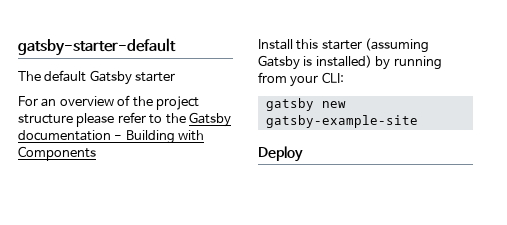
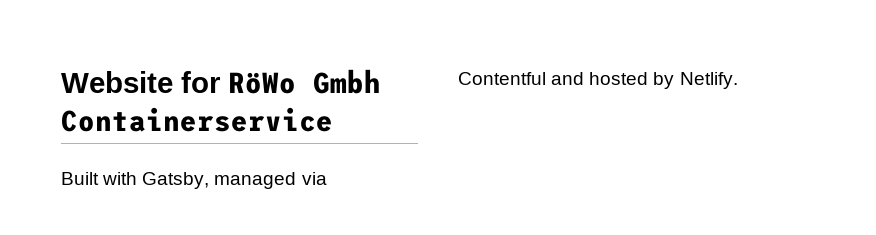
[18,38,176,56] [18,70,176,85] [18,95,199,110] [18,112,231,127] [18,130,205,144] [18,146,96,161] [258,38,430,53] [258,55,442,70] [258,72,344,87] [265,98,346,111] [265,115,418,128] [258,146,303,162] gatsby-starter-default // The default Gatsby starter // For an overview of the project structure please refer to the Gatsby documentation - Building with Components // Install this starter (assuming Gatsby is installed) by running from your CLI: // gatsby new gatsby-example-site // Deploy -> [61,69,381,94] [61,107,333,132] [61,172,327,189] [458,72,738,89] Website for RöWo Gmbh Containerservice // Built with Gatsby, managed via Contentful and hosted by Netlify.

